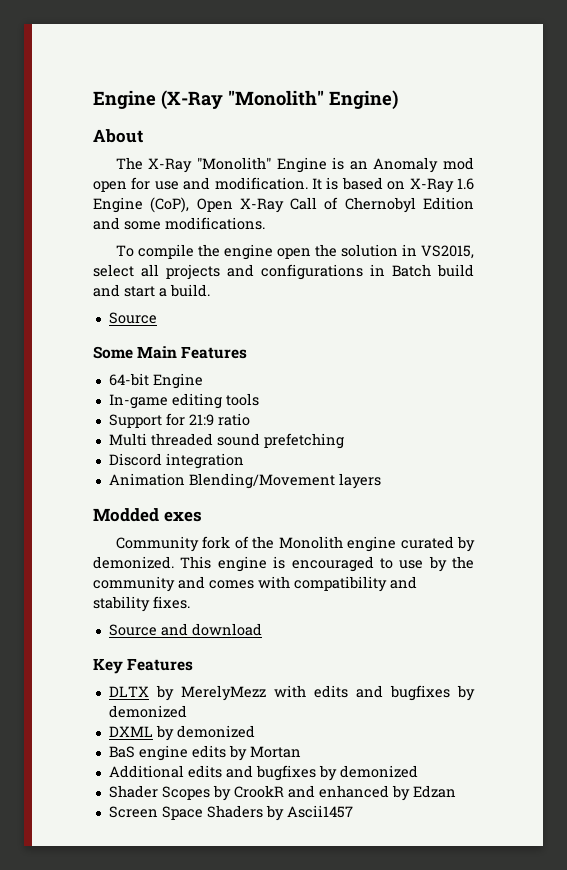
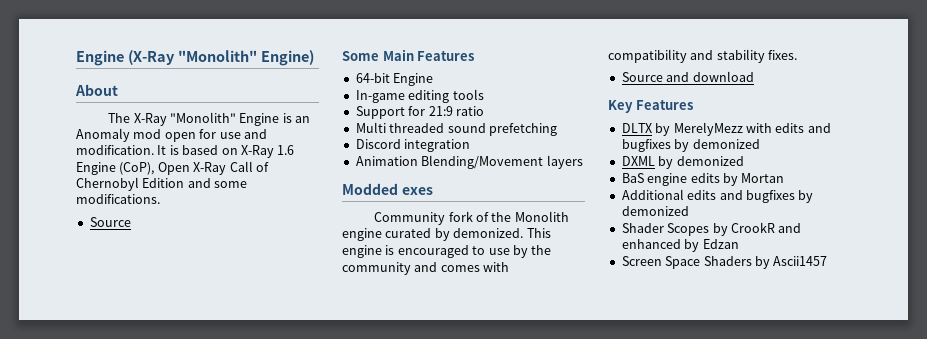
[115,244,474,260] [93,264,474,280] [93,284,210,297] // To compile the engine open the solution in VS2015, select all projects and configurations in Batch build and start a build. -> (160, 199) none

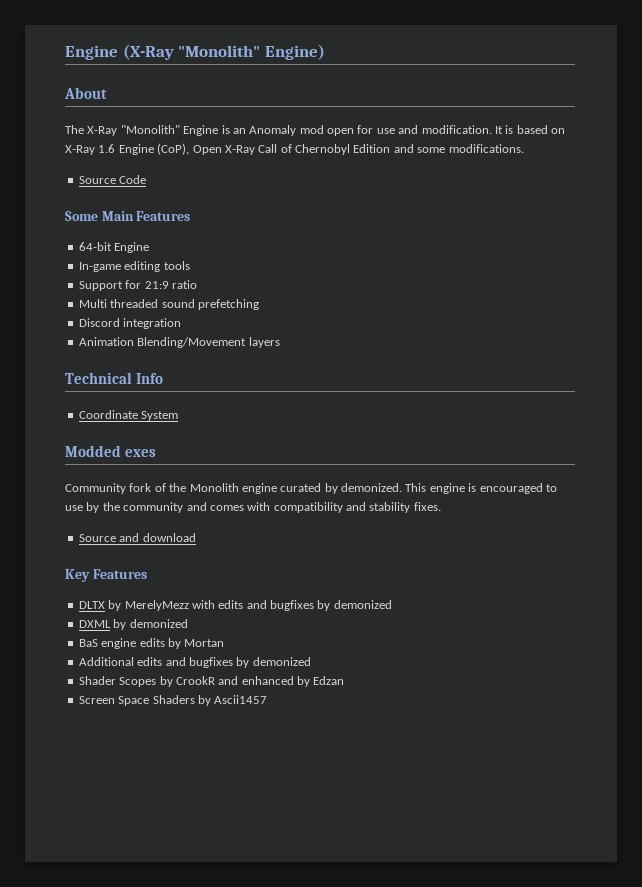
(131, 222) none -> [119,175,147,184] Code
(583, 162) none -> [65,372,164,384] [78,410,179,421] // Technical Info // Coordinate System

